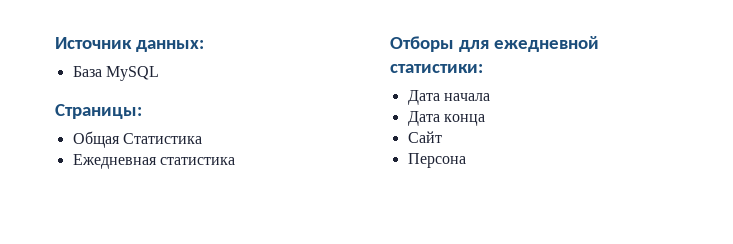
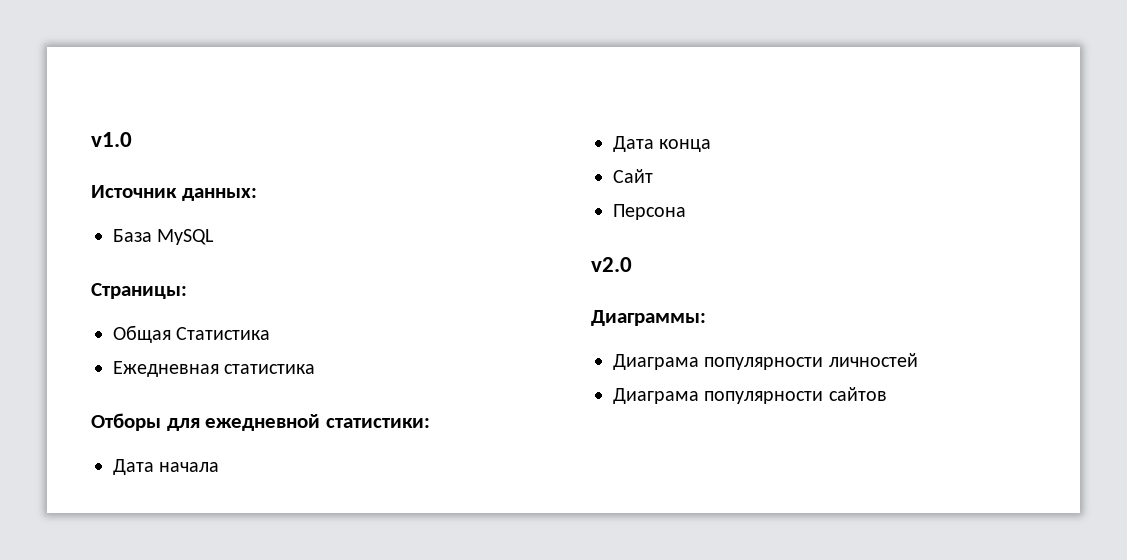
(55, 43) none -> [91,132,132,147] v1.0 //
(466, 160) none -> [591,257,632,272] [591,310,706,326] [613,353,918,370] [613,387,887,404] // v2.0 // Диаграммы: // Диаграма популярности личностей // Диаграма популярности сайтов

